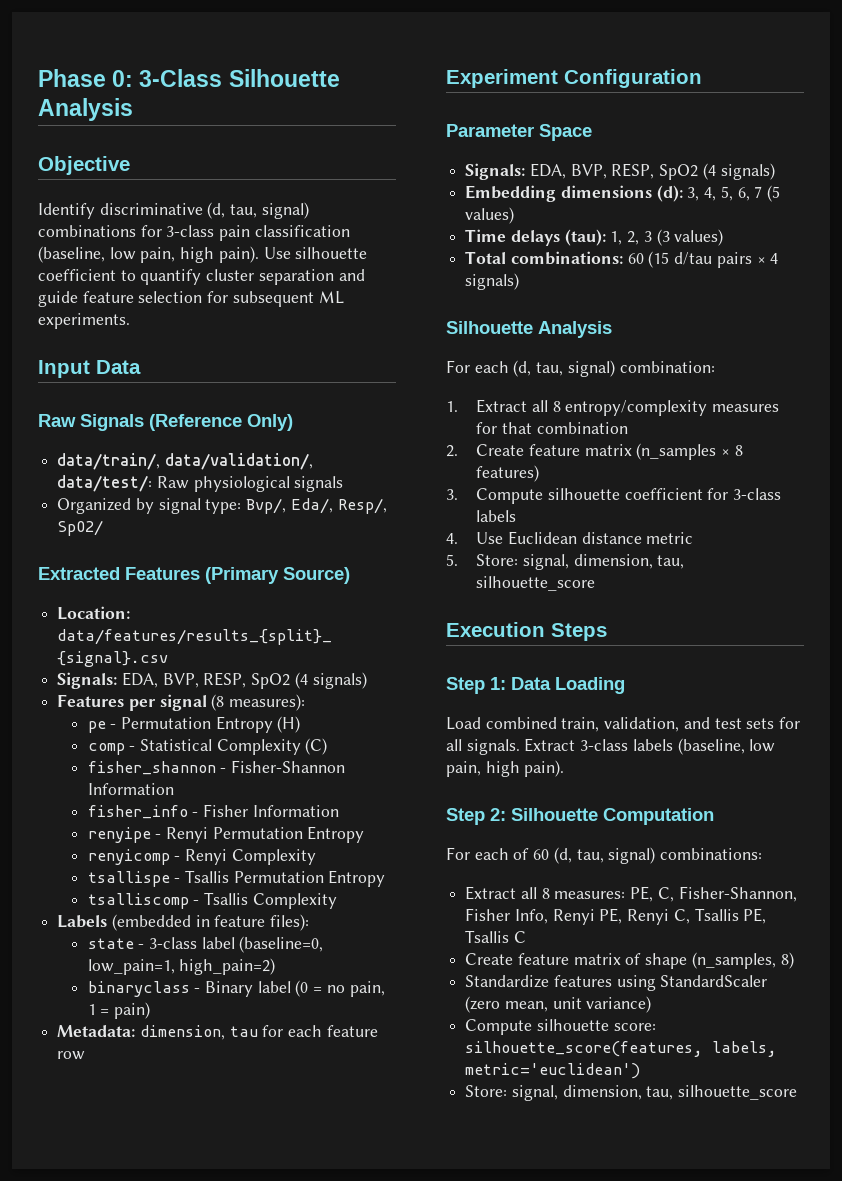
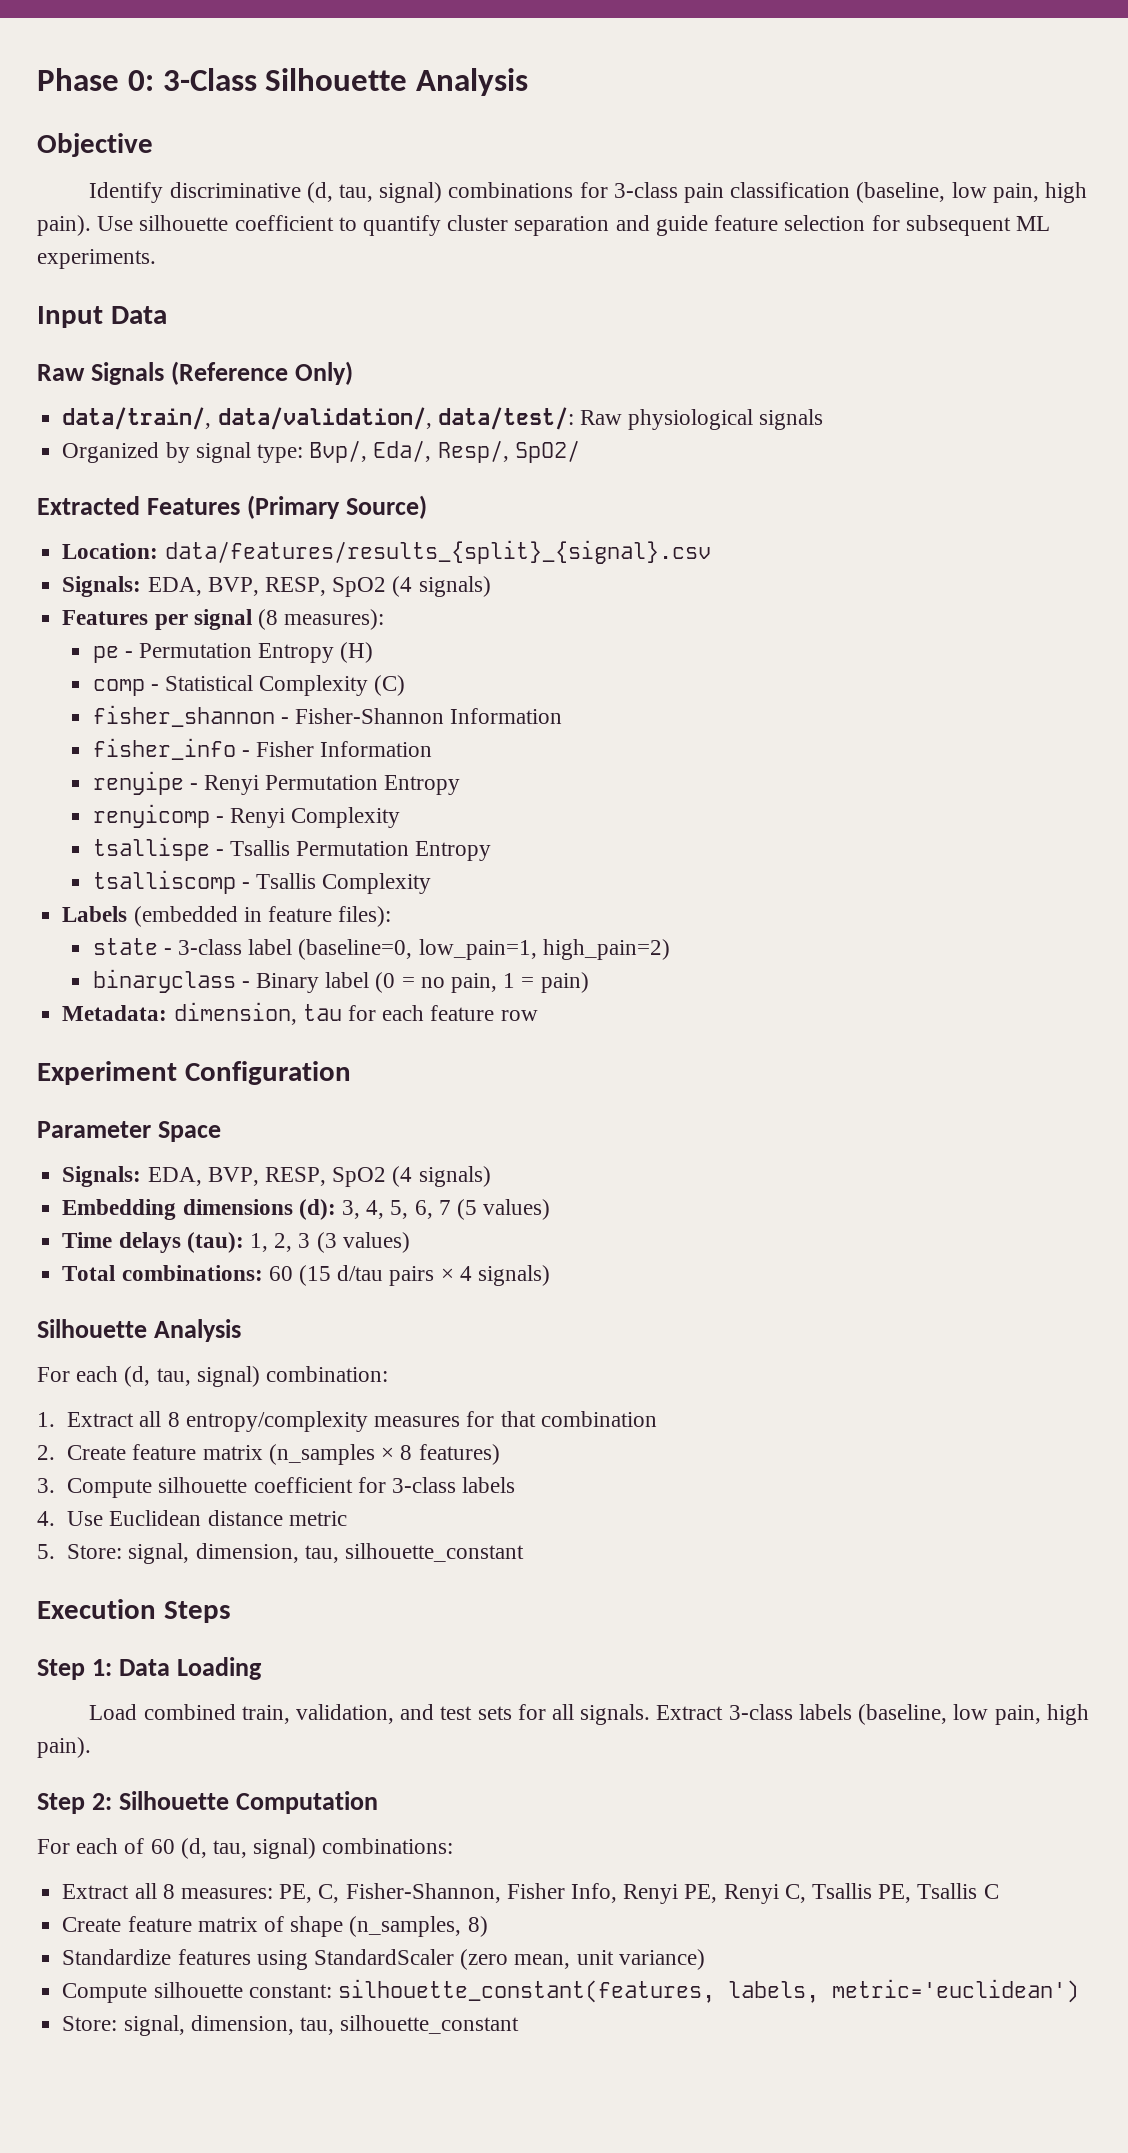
[476,576,596,591] silhouette_score -> [345,1543,525,1562] silhouette_constant
[613,1023,656,1031] [465,1041,704,1057] score: silhouette_score(features, -> [248,1979,715,2003] constant: silhouette_constant(features,
[678,1085,798,1100] silhouette_score -> [340,2015,520,2034] silhouette_constant

